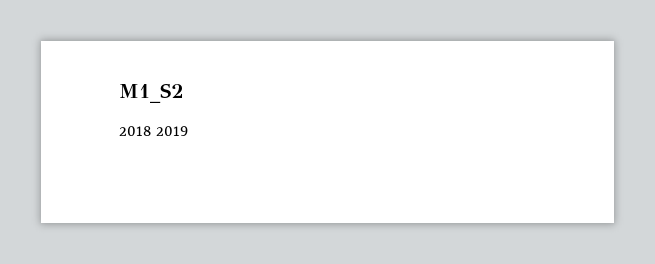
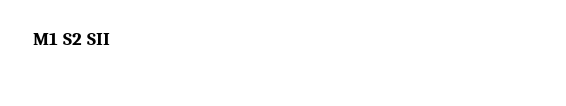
[119,83,184,103] [119,126,188,136] M1_S2 // 2018 2019 -> [33,32,110,45] M1 S2 SII

